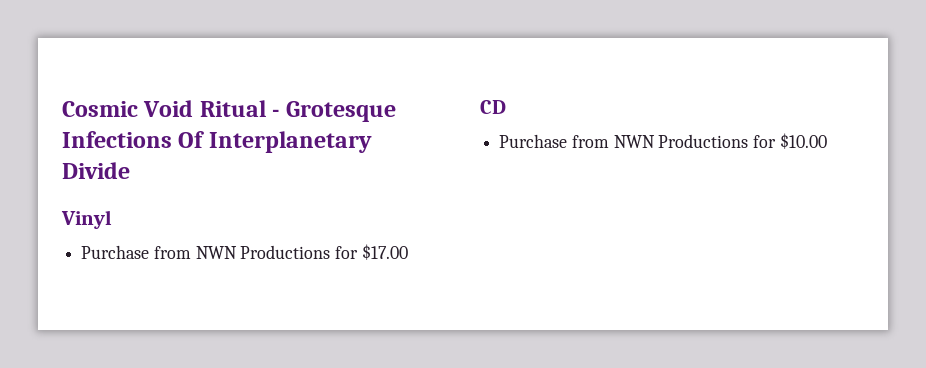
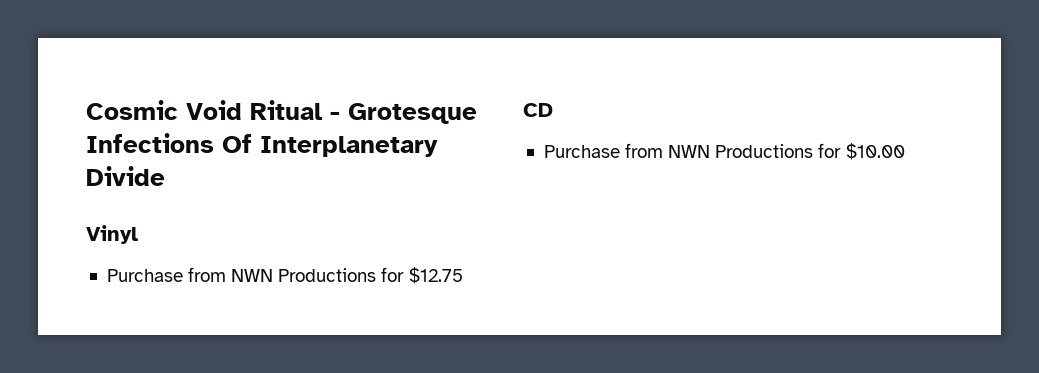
[361,244,408,260] $17.00 -> [408,267,463,284] $12.75

